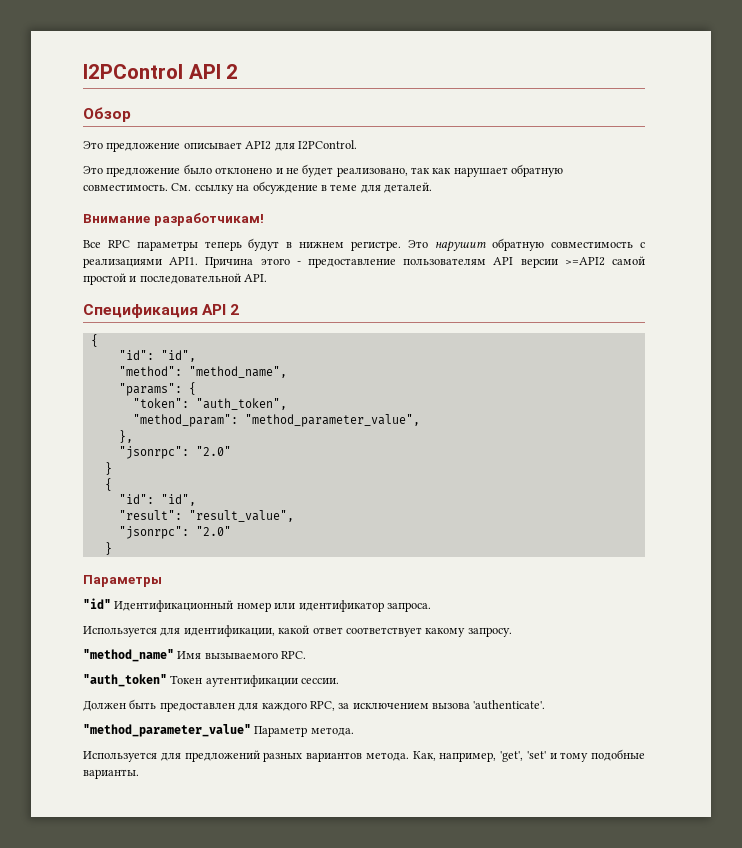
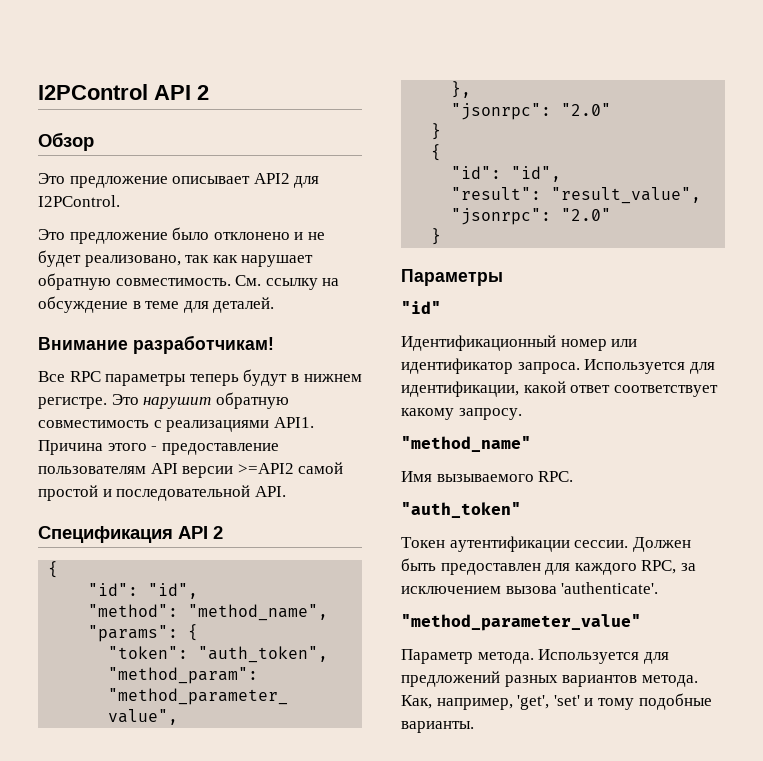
(111, 603) none -> (441, 307) //
(431, 607) // -> (580, 368) none
(174, 655) none -> (531, 444) //
(167, 680) none -> (521, 510) //
(340, 681) // -> (629, 544) none
(251, 730) none -> (641, 622) //
(354, 731) // -> (534, 658) none

